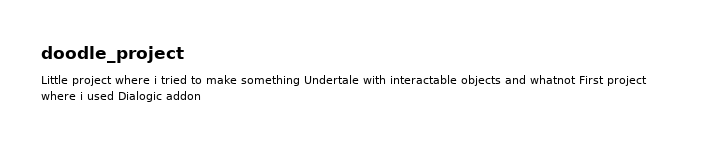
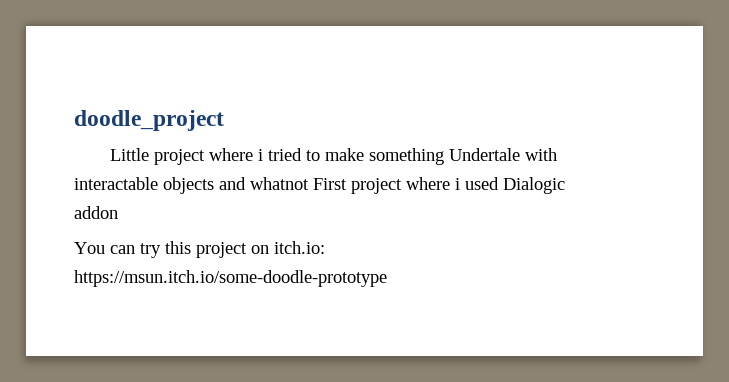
(201, 95) none -> [74,241,325,258] [74,270,387,287] // You can try this project on itch.io: https://msun.itch.io/some-doodle-prototype

